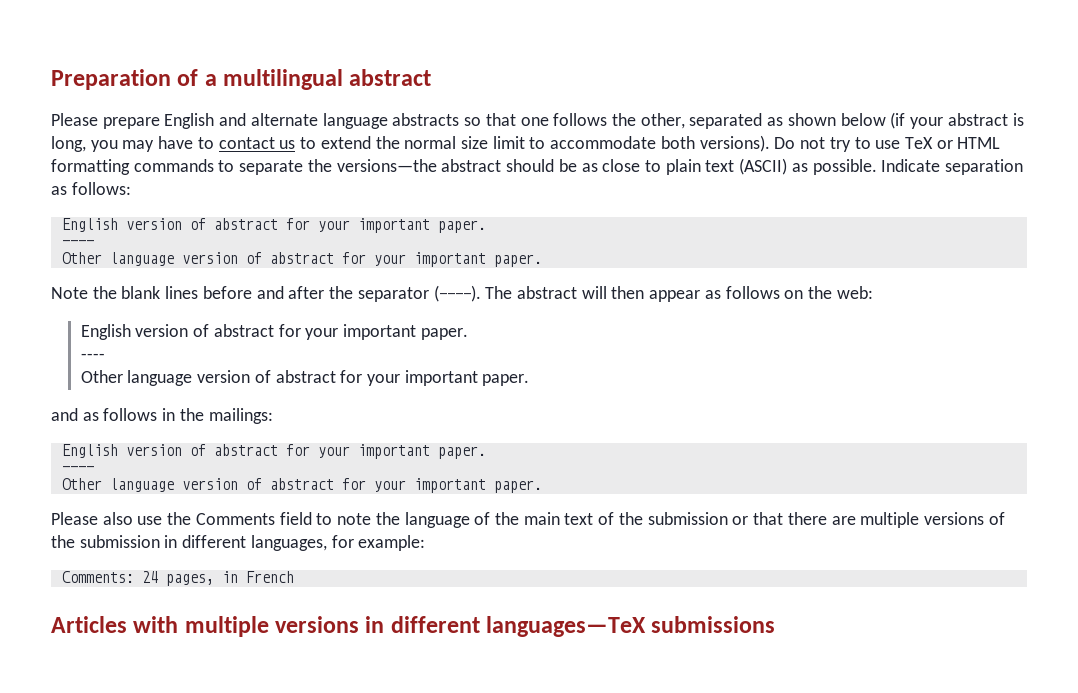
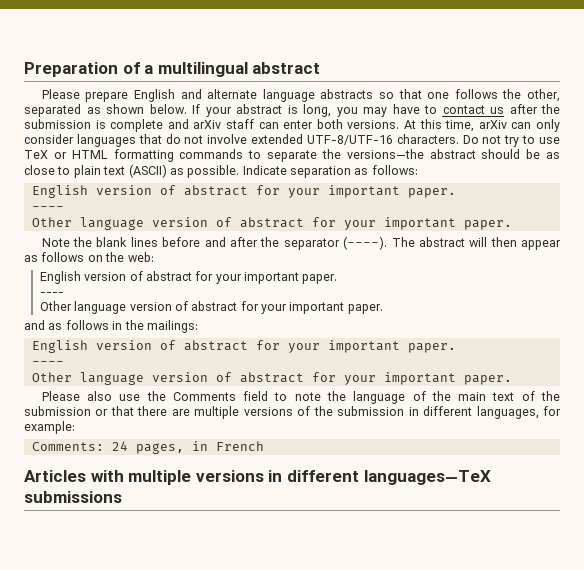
[840,112,906,129] below (if -> [149,104,200,114] below. If
[300,135,770,152] to extend the normal size limit to accommodate both versions). -> [509,104,560,114] [24,119,561,132] [24,134,459,147] after the submission is complete and arXiv staff can enter both versions. At this time, arXiv can only consider languages that do not involve extended UTF-8/UTF-16 characters.

